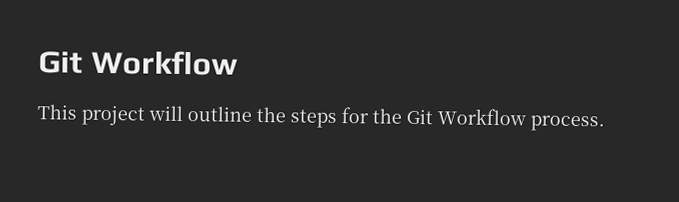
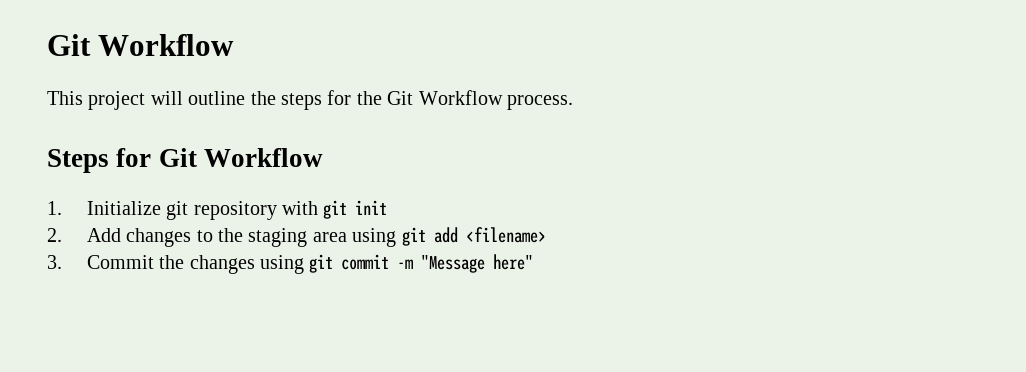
(605, 123) none -> [47,148,323,173] [47,200,388,220] [47,227,546,247] [47,254,534,274] // Steps for Git Workflow // 1. Initialize git repository with git init // 2. Add changes to the staging area using git add <filename> // 3. Commit the changes using git commit -m "Message here"

